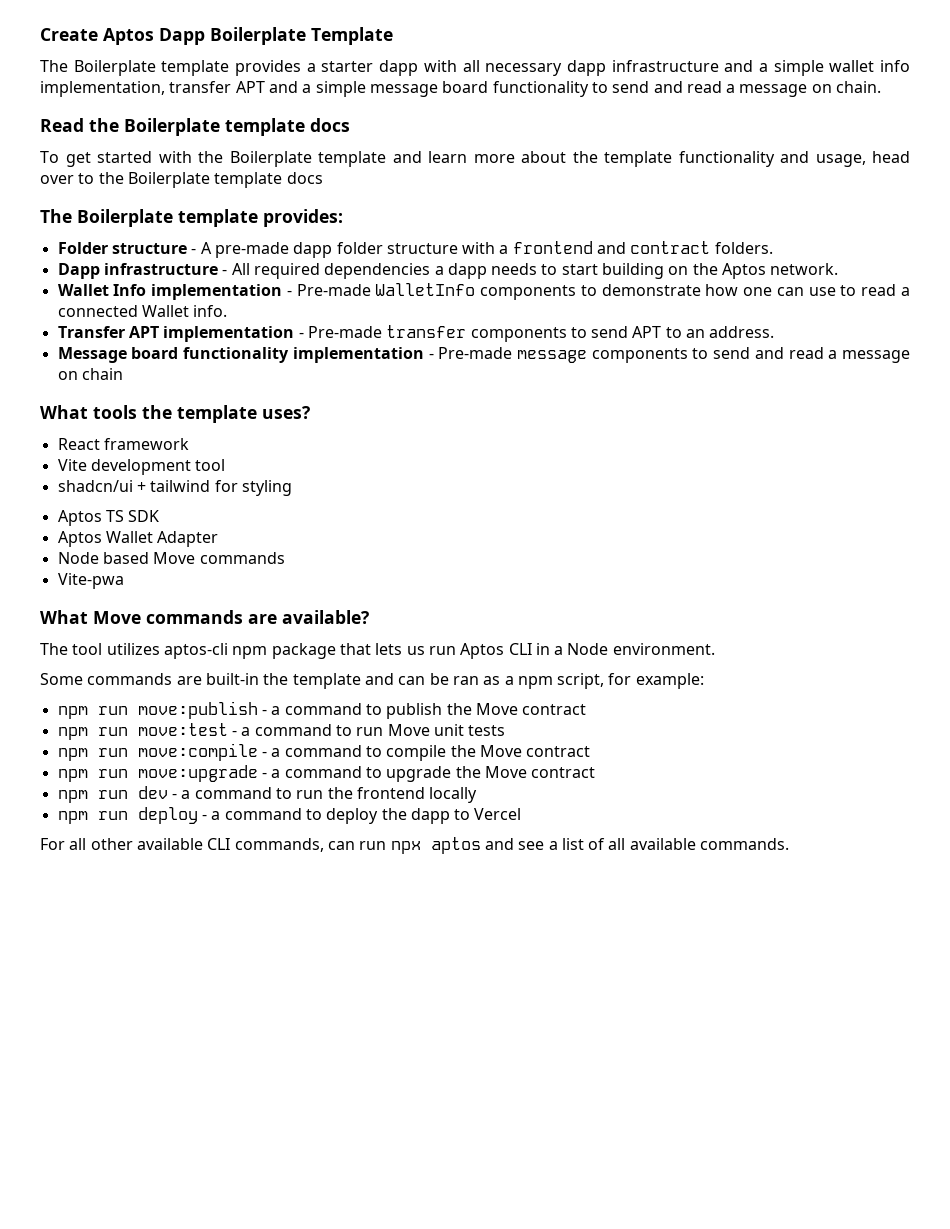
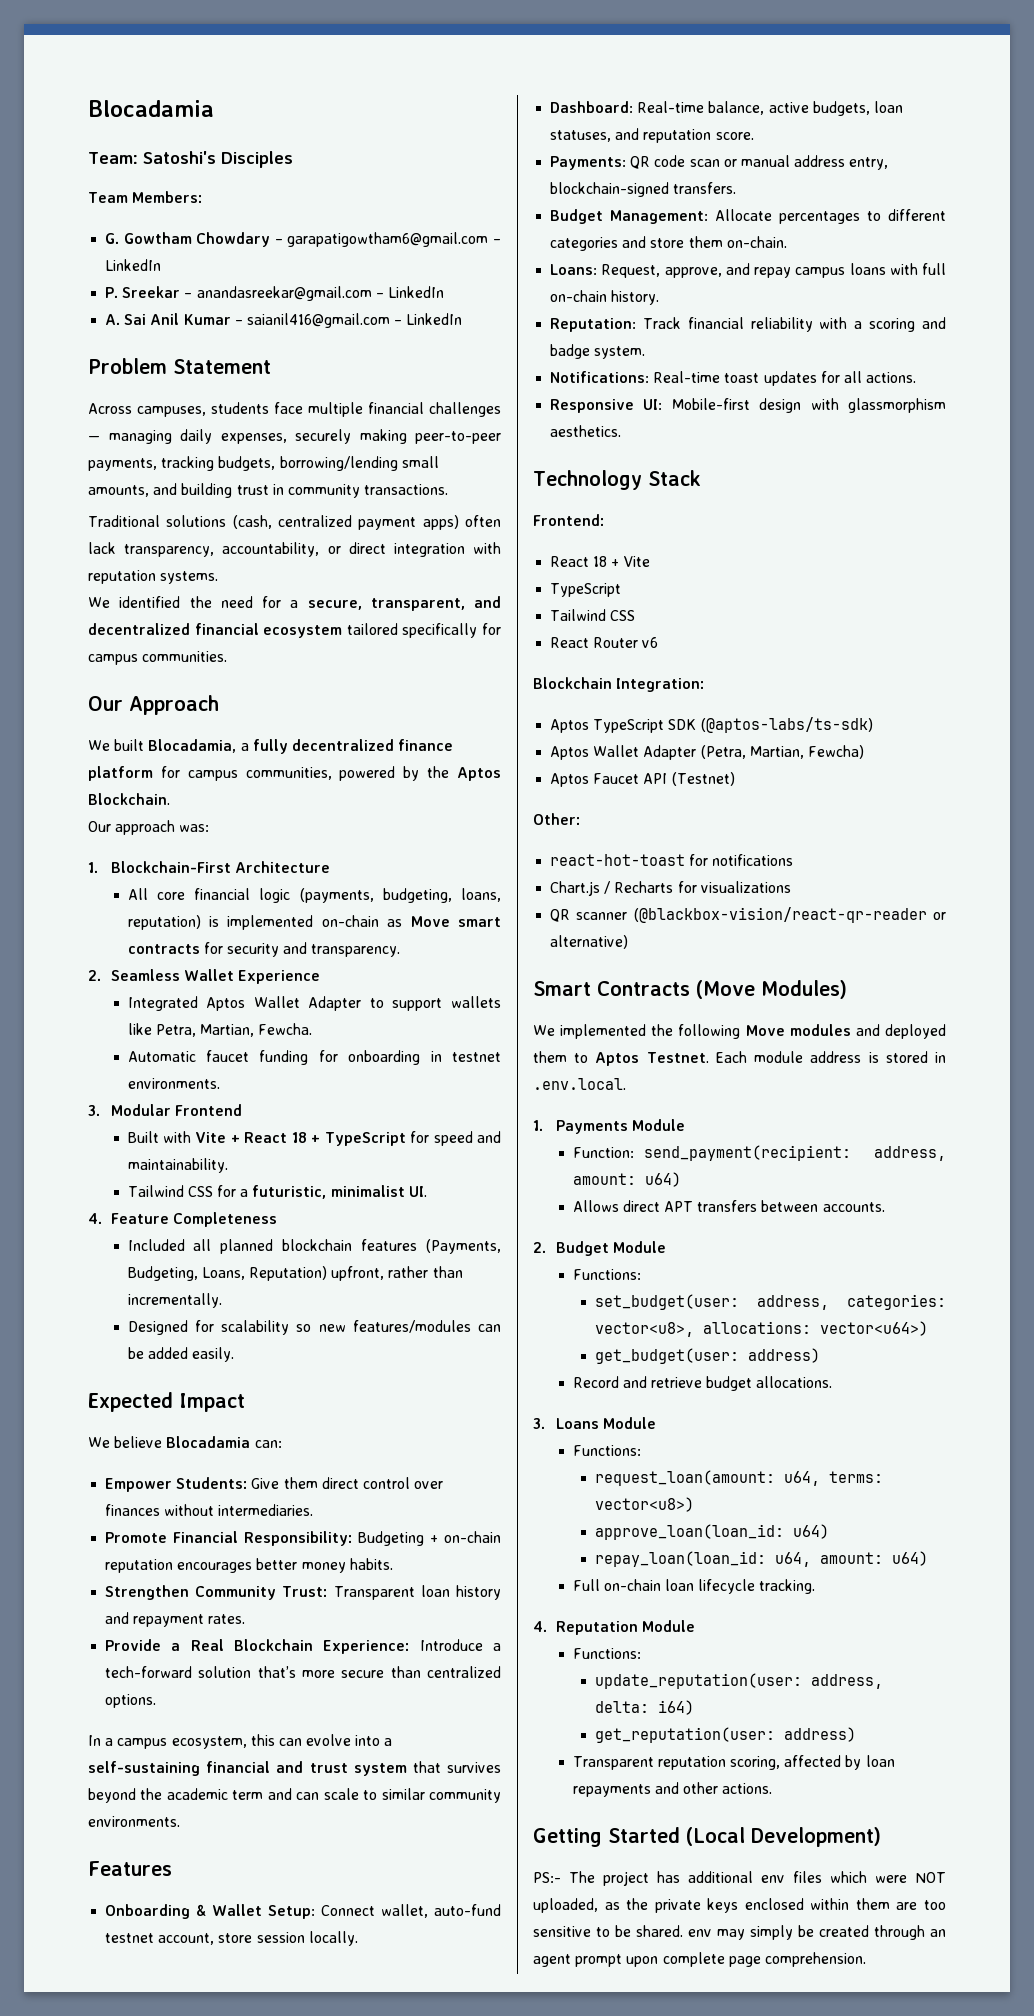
[40,27,393,45] [40,60,910,76] [40,81,882,97] [40,118,350,136] [40,151,910,167] [40,172,323,188] [40,209,343,227] [57,241,773,258] [57,263,839,279] [57,283,910,300] [57,305,228,317] [57,325,775,342] [57,347,911,363] [57,368,123,380] [40,405,310,423] [57,438,189,450] [57,459,226,475] [57,480,292,496] [57,510,124,526] Create Aptos Dapp Boilerplate Template // The Boilerplate template provides a starter dapp with all necessary dapp infrastructure and a simple wallet info implementation, transfer APT and a simple message board functionality to send and read a message on chain. // Read the Boilerplate template docs // To get started with the Boilerplate template and learn more about the template functionality and usage, head over to the Boilerplate template docs // The Boilerplate template provides: // Folder structure - A pre-made dapp folder structure with a frontend and contract folders. // Dapp infrastructure - All required dependencies a dapp needs to start building on the Aptos network. // Wallet Info implementation - Pre-made WalletInfo components to demonstrate how one can use to read a connected Wallet info. // Transfer APT implementation - Pre-made transfer components to send APT to an address. // Message board functionality implementation - Pre-made message components to send and read a message on chain // What tools the template uses? // React framework // Vite development tool // shadcn/ui + tailwind for styling // Aptos TS -> [88,100,214,117] [88,151,293,168] [88,191,203,203] [105,232,501,247] [105,259,162,271] [105,286,444,301] [105,313,463,328] [88,358,271,374] [88,402,501,417] [88,429,501,444] [88,456,439,471] [88,483,449,498] [88,515,501,530] [88,542,501,557] [88,570,219,584] [88,596,501,611] [88,623,502,638] [88,651,228,665] [88,695,219,715] [88,739,454,754] [88,766,501,781] [88,793,170,805] [88,820,210,835] [88,861,330,873] [127,888,501,903] [127,915,501,930] [127,942,401,957] [88,969,320,984] [127,996,502,1011] [127,1023,313,1037] [127,1050,501,1065] [127,1078,220,1089] [88,1104,242,1116] [127,1131,502,1146] [127,1158,228,1173] [127,1185,427,1199] [88,1212,277,1227] [127,1239,501,1254] [127,1266,463,1281] [127,1293,222,1308] [127,1320,501,1335] [127,1347,234,1362] [88,1392,245,1412] [88,1436,282,1448] [105,1477,444,1492] [105,1504,314,1516] [105,1531,501,1546] [105,1558,393,1573] [105,1585,501,1600] [105,1612,246,1627] [105,1639,501,1654] [105,1666,501,1678] [105,1694,157,1708] [88,1734,393,1749] [88,1761,502,1776] [88,1788,502,1803] [88,1816,180,1827] [88,1861,172,1876] [105,1904,501,1919] [105,1931,358,1946] [550,101,903,116] [550,128,754,143] [550,155,889,170] [550,182,737,197] [550,209,946,224] [550,236,787,251] [550,263,946,278] [550,290,660,305] [550,317,946,332] [550,344,646,359] [550,371,917,386] [550,398,946,413] [550,425,622,437] [533,470,701,490] [533,514,604,526] [550,556,650,567] [550,583,622,597] [550,609,636,621] [550,637,659,648] [533,677,705,692] [550,719,665,733] Blocadamia // Team: Satoshi's Disciples // Team Members: // G. Gowtham Chowdary – garapatigowtham6@gmail.com – LinkedIn // P. Sreekar – anandasreekar@gmail.com – LinkedIn // A. Sai Anil Kumar – saianil416@gmail.com – LinkedIn // Problem Statement // Across campuses, students face multiple financial challenges — managing daily expenses, securely making peer-to-peer payments, tracking budgets, borrowing/lending small amounts, and building trust in community transactions. // Traditional solutions (cash, centralized payment apps) often lack transparency, accountability, or direct integration with reputation systems. // We identified the need for a secure, transparent, and decentralized financial ecosystem tailored specifically for campus communities. // Our Approach // We built Blocadamia, a fully decentralized finance platform for campus communities, powered by the Aptos Blockchain. // Our approach was: // 1. Blockchain-First Architecture // All core financial logic (payments, budgeting, loans, reputation) is implemented on-chain as Move smart contracts for security and transparency. // 2. Seamless Wallet Experience // Integrated Aptos Wallet Adapter to support wallets like Petra, Martian, Fewcha. // Automatic faucet funding for onboarding in testnet environments. // 3. Modular Frontend // Built with Vite + React 18 + TypeScript for speed and maintainability. // Tailwind CSS for a futuristic, minimalist UI. // 4. Feature Completeness // Included all planned blockchain features (Payments, Budgeting, Loans, Reputation) upfront, rather than incrementally. // Designed for scalability so new features/modules can be added easily. // Expected Impact // We believe Blocadamia can: // Empower Students: Give them direct control over finances without intermediaries. // Promote Financial Responsibility: Budgeting + on-chain reputation encourages better money habits. // Strengthen Community Trust: Transparent loan history and repayment rates. // Provide a Real Blockchain Experience: Introduce a tech-forward solution that’s more secure than centralized options. // In a campus ecosystem, this can evolve into a self-sustaining financial and trust system that survives beyond the academic term and can scale to similar community environments. // Features // Onboarding & Wallet Setup: Connect wallet, auto-fund testnet account, store session locally. // Dashboard: Real-time balance, active budgets, loan statuses, and reputation score. // Payments: QR code scan or manual address entry, blockchain-signed transfers. // Budget Management: Allocate percentages to different categories and store them on-chain. // Loans: Request, approve, and repay campus loans with full on-chain history. // Reputation: Track financial reliability with a scoring and badge system. // Notifications: Real-time toast updates for all actions. // Responsive UI: Mobile-first design with glassmorphism aesthetics. // Technology Stack // Frontend: // React 18 + Vite // TypeScript // Tailwind CSS // React Router v6 // Blockchain Integration: // Aptos TypeScript
[57,531,219,547] [57,552,285,564] [57,573,124,589] [40,610,369,624] [40,643,715,659] [40,673,704,689] [57,701,587,719] [57,723,506,740] [57,743,591,761] [57,765,596,782] [57,786,478,803] [57,807,522,824] [40,837,790,854] // Aptos Wallet Adapter // Node based Move commands // Vite-pwa // What Move commands are available? // The tool utilizes aptos-cli npm package that lets us run Aptos CLI in a Node environment. // Some commands are built-in the template and can be ran as a npm script, for example: // npm run move:publish - a command to publish the Move contract // npm run move:test - a command to run Move unit tests // npm run move:compile - a command to compile the Move contract // npm run move:upgrade - a command to upgrade the Move contract // npm run dev - a command to run the frontend locally // npm run deploy - a command to deploy the dapp to Vercel // For all other available CLI commands, can run npx aptos and see a list of all available commands. -> [700,717,873,733] [550,745,864,760] [550,772,735,787] [533,813,580,825] [550,854,794,866] [550,881,791,896] [550,907,946,923] [550,935,629,949] [533,980,847,999] [533,1024,946,1039] [533,1051,946,1066] [533,1078,626,1090] [533,1119,685,1134] [572,1145,946,1161] [572,1172,681,1187] [572,1200,885,1212] [533,1241,666,1256] [572,1269,641,1280] [595,1294,946,1310] [595,1321,929,1337] [595,1348,821,1364] [572,1376,833,1391] [533,1417,656,1429] [572,1445,641,1456] [595,1470,884,1486] [595,1497,695,1512] [595,1524,830,1540] [595,1551,929,1567] [572,1579,816,1594] [533,1620,695,1635] [572,1648,641,1659] [595,1673,884,1689] [595,1700,695,1715] [595,1727,857,1743] [572,1755,895,1770] [572,1782,773,1797] [533,1827,881,1847] [533,1871,946,1886] [533,1898,946,1913] [533,1925,946,1940] [533,1952,866,1967] (@aptos-labs/ts-sdk) // Aptos Wallet Adapter (Petra, Martian, Fewcha) // Aptos Faucet API (Testnet) // Other: // react-hot-toast for notifications // Chart.js / Recharts for visualizations // QR scanner (@blackbox-vision/react-qr-reader or alternative) // Smart Contracts (Move Modules) // We implemented the following Move modules and deployed them to Aptos Testnet. Each module address is stored in .env.local. // 1. Payments Module // Function: send_payment(recipient: address, amount: u64) // Allows direct APT transfers between accounts. // 2. Budget Module // Functions: // set_budget(user: address, categories: vector<u8>, allocations: vector<u64>) // get_budget(user: address) // Record and retrieve budget allocations. // 3. Loans Module // Functions: // request_loan(amount: u64, terms: vector<u8>) // approve_loan(loan_id: u64) // repay_loan(loan_id: u64, amount: u64) // Full on-chain loan lifecycle tracking. // 4. Reputation Module // Functions: // update_reputation(user: address, delta: i64) // get_reputation(user: address) // Transparent reputation scoring, affected by loan repayments and other actions. // Getting Started (Local Development) // PS:- The project has additional env files which were NOT uploaded, as the private keys enclosed within them are too sensitive to be shared. env may simply be created through an agent prompt upon complete page comprehension.

